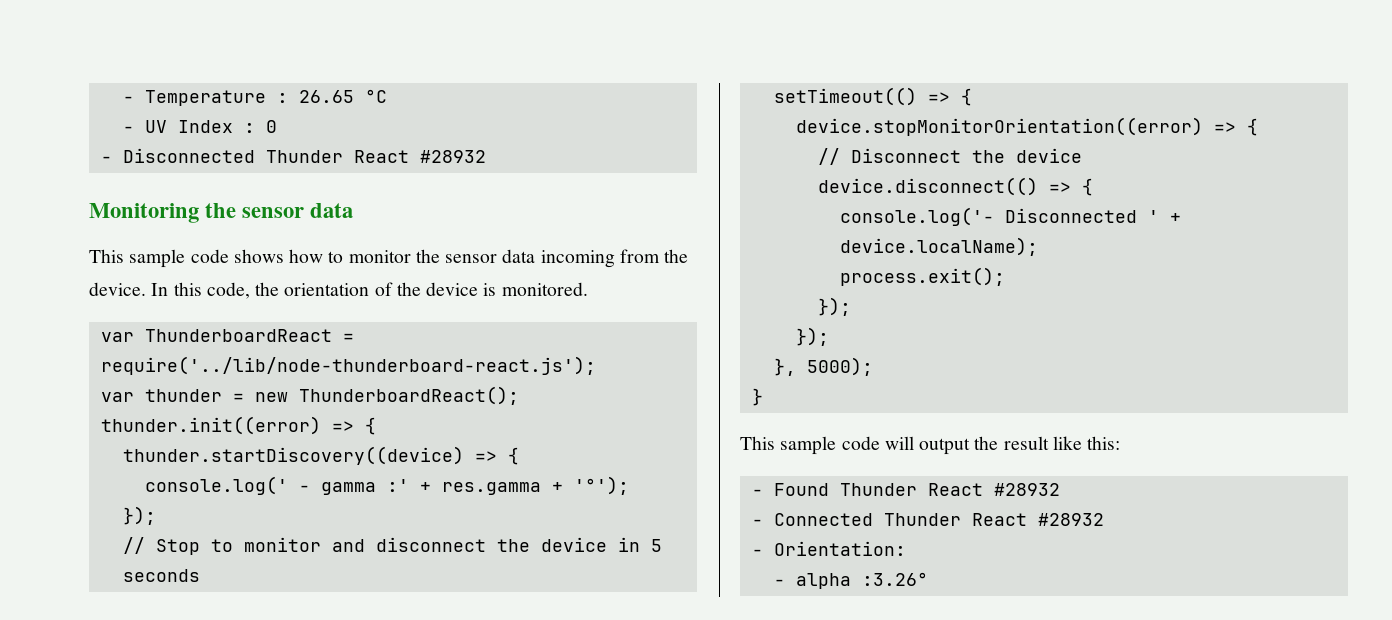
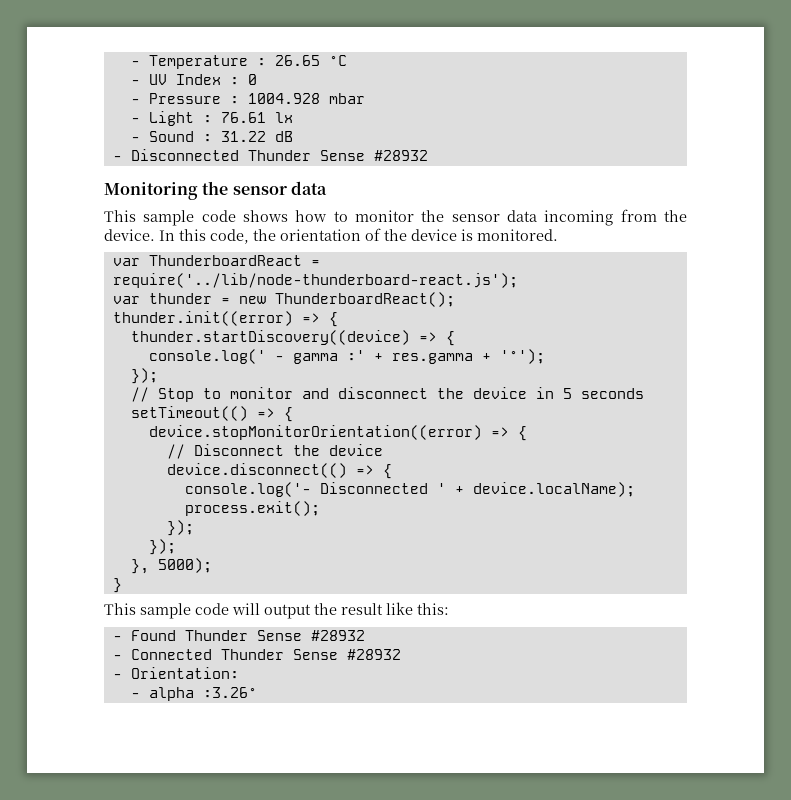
(277, 126) none -> [130,93,365,104] [130,111,293,126] [130,131,293,142] // - Pressure : 1004.928 mbar // - Light : 76.61 lx // - Sound : 31.22 dB
[353,150,409,163] React -> [319,150,365,161] Sense
[927,483,983,496] React -> [256,630,302,641] Sense
[971,513,1027,526] React -> [292,649,338,660] Sense

